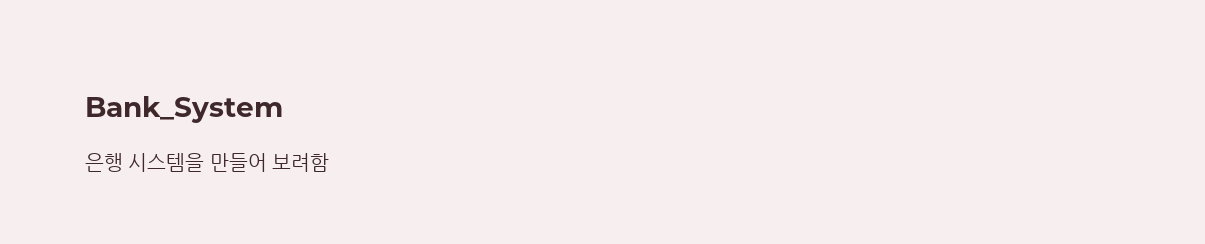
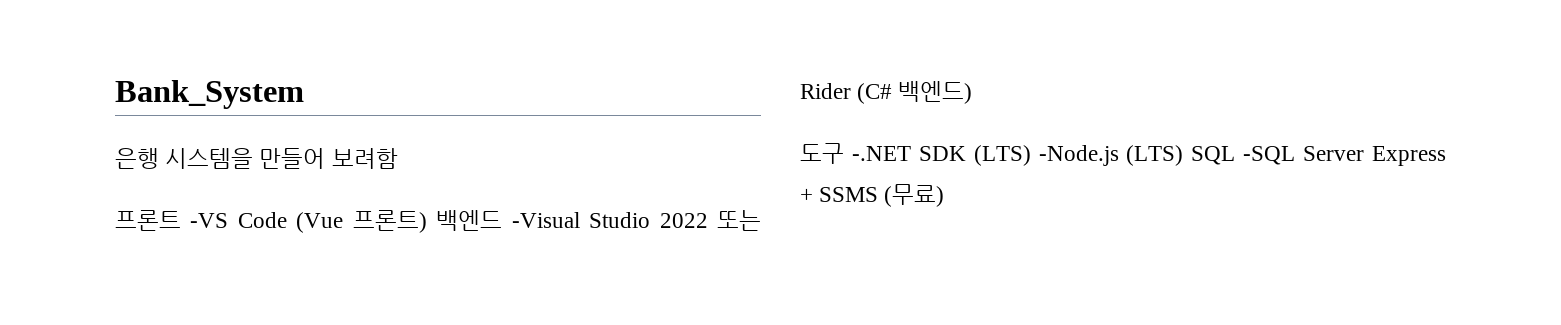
(330, 162) none -> [115,210,762,233] [800,81,973,104] [800,143,1446,166] [800,184,945,207] // 프론트 -VS Code (Vue 프론트) 백엔드 -Visual Studio 2022 또는 Rider (C# 백엔드) // 도구 -.NET SDK (LTS) -Node.js (LTS) SQL -SQL Server Express + SSMS (무료)

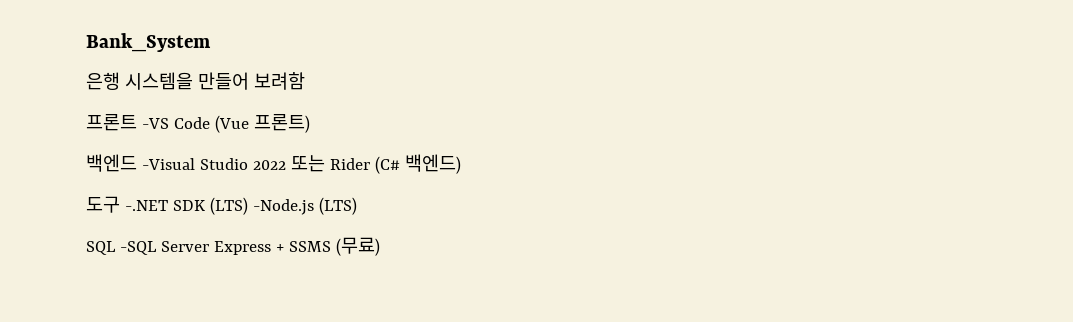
(427, 221) none -> (310, 123) //
(1184, 155) none -> (357, 206) //

